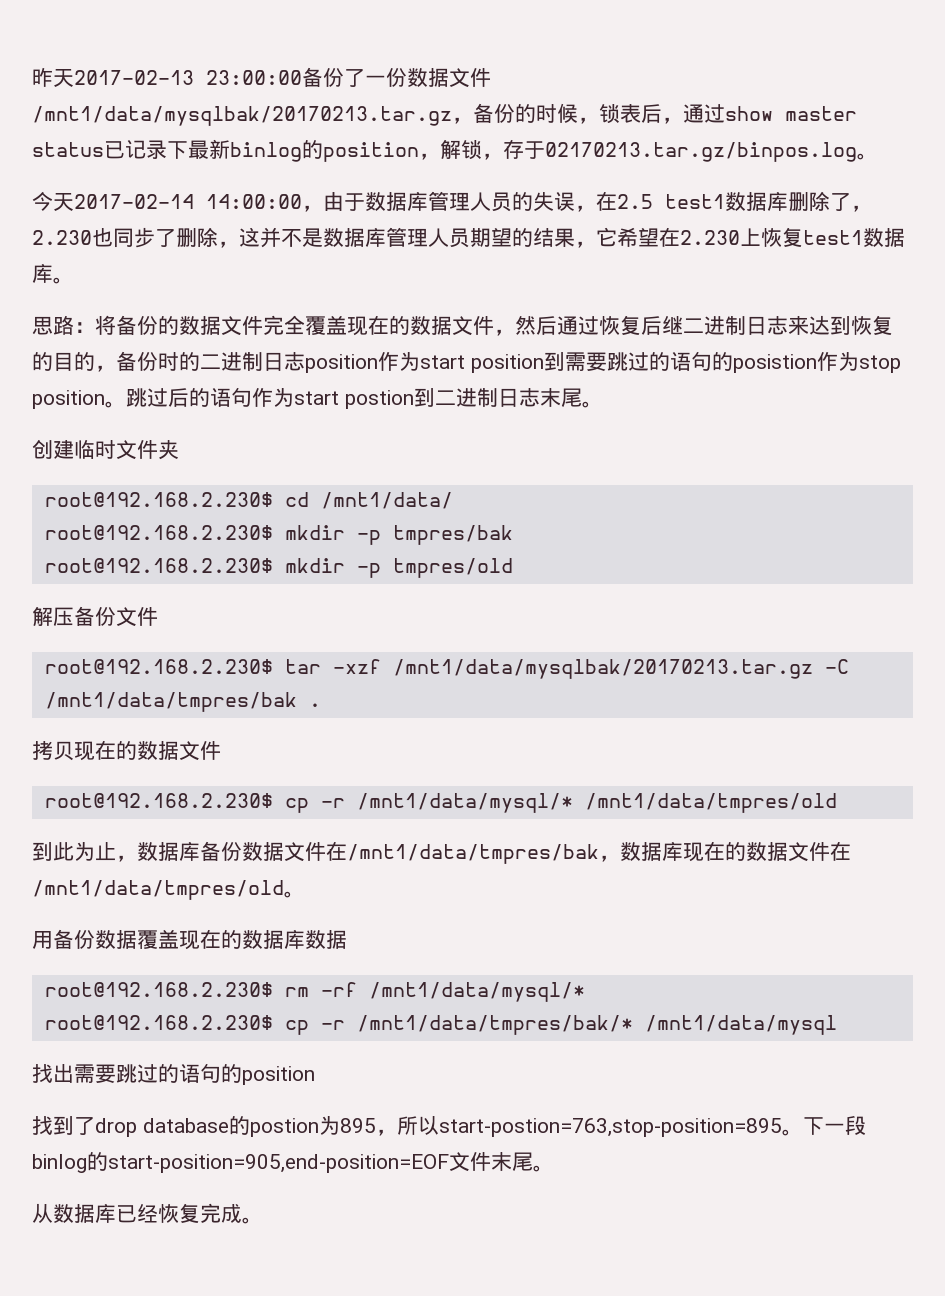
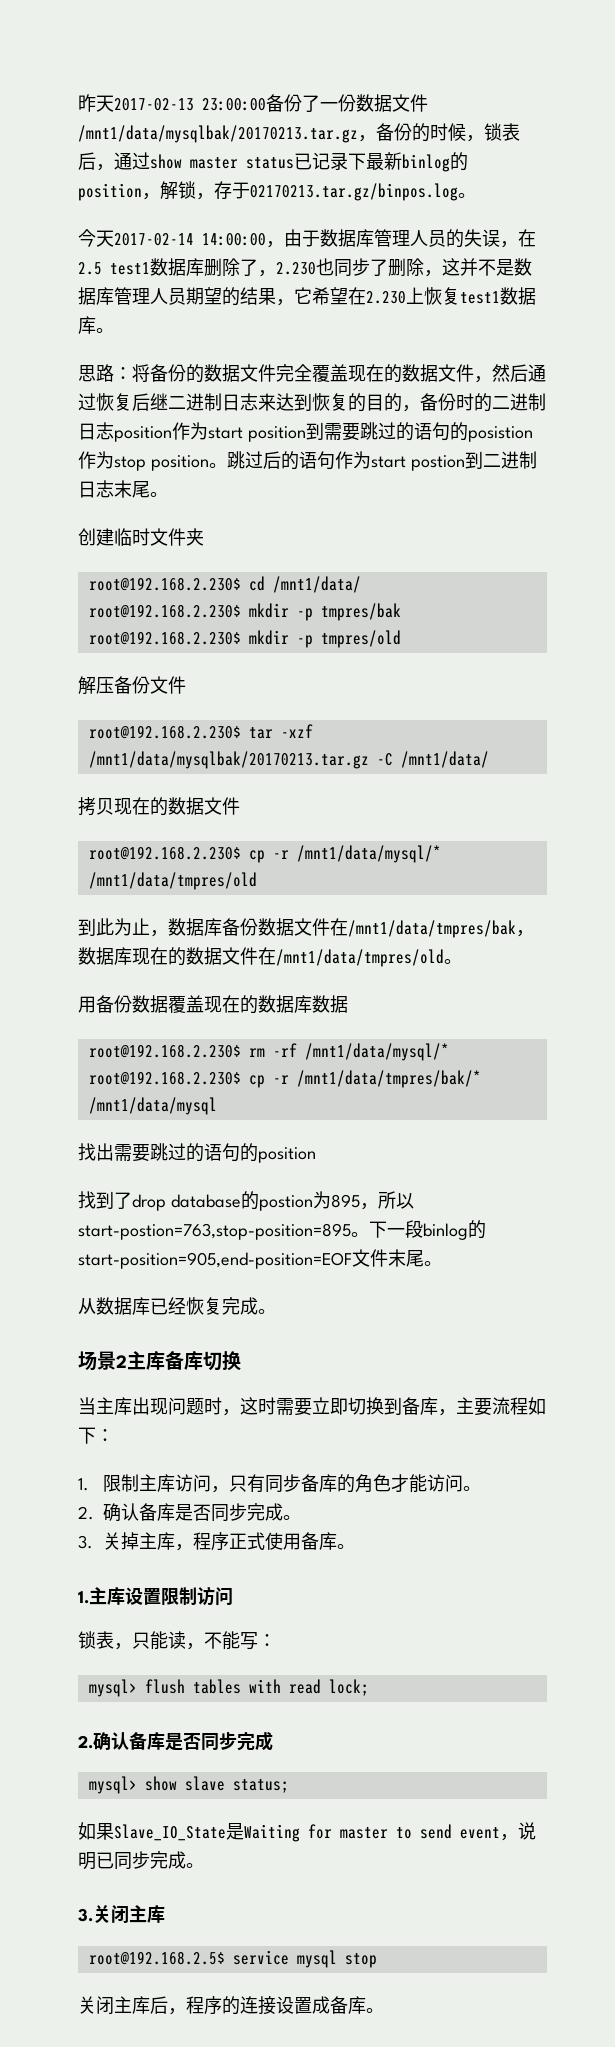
[44,692,321,712] /mnt1/data/tmpres/bak . -> [400,751,489,768] /mnt1/data/
(263, 1220) none -> [78,1351,241,1371] [78,1397,546,1416] [78,1427,114,1444] [78,1474,481,1493] [78,1503,301,1522] [78,1532,355,1551] [78,1586,233,1606] [78,1631,276,1650] [88,1679,369,1697] [78,1731,273,1751] [88,1776,289,1794] [78,1822,536,1842] [78,1851,204,1870] [78,1905,165,1923] [88,1950,377,1968] [78,1996,384,2015] // 场景2主库备库切换 // 当主库出现问题时，这时需要立即切换到备库，主要流程如下： // 1.限制主库访问，只有同步备库的角色才能访问。 // 2.确认备库是否同步完成。 // 3.关掉主库，程序正式使用备库。 // 1.主库设置限制访问 // 锁表，只能读，不能写： // mysql> flush tables with read lock; // 2.确认备库是否同步完成 // mysql> show slave status; // 如果Slave_IO_State是Waiting for master to send event，说明已同步完成。 // 3.关闭主库 // root@192.168.2.5$ service mysql stop // 关闭主库后，程序的连接设置成备库。

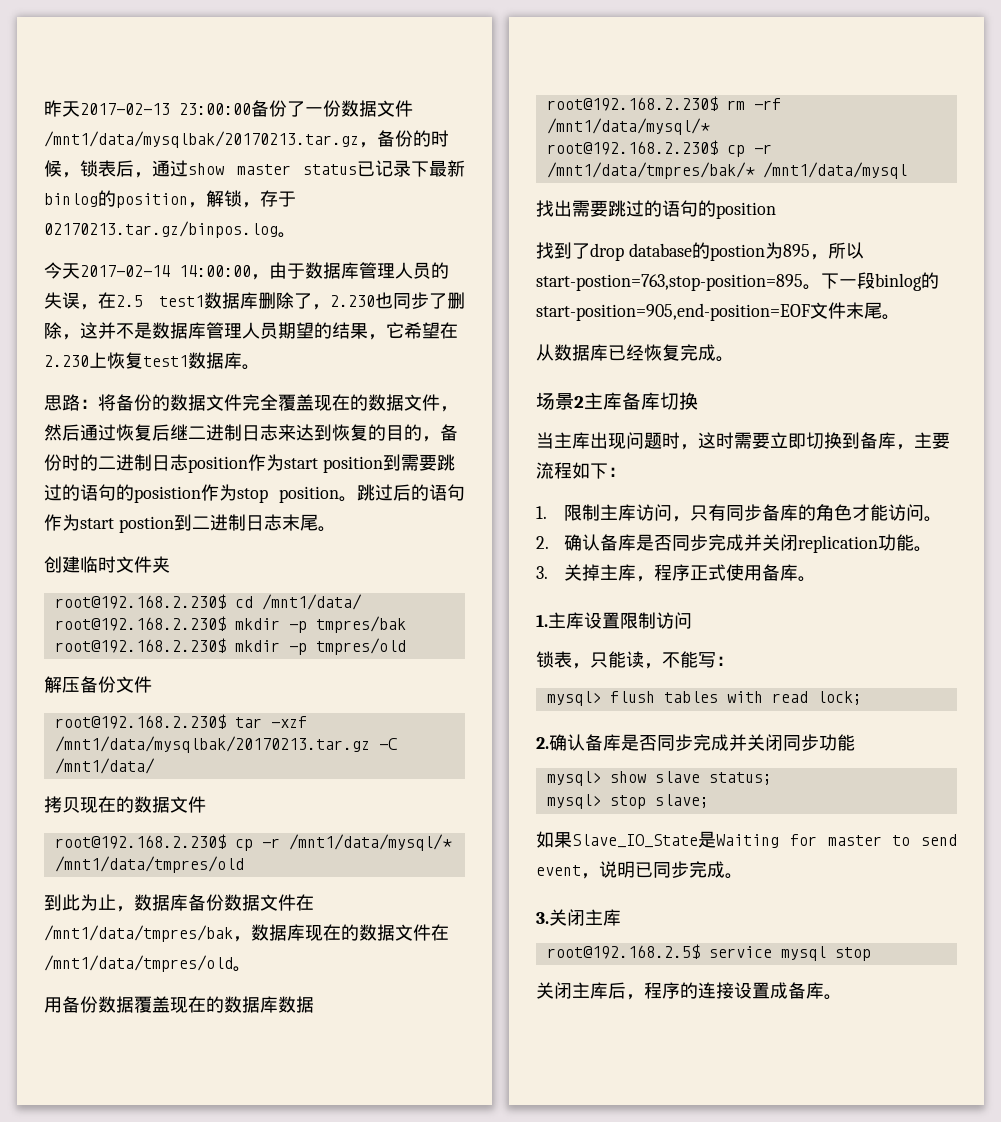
(283, 1512) none -> [744,534,915,553] 并关闭replication功能
(273, 1741) none -> [729,734,855,751] 并关闭同步功能
(289, 1786) none -> [546,794,709,809] // mysql> stop slave;

